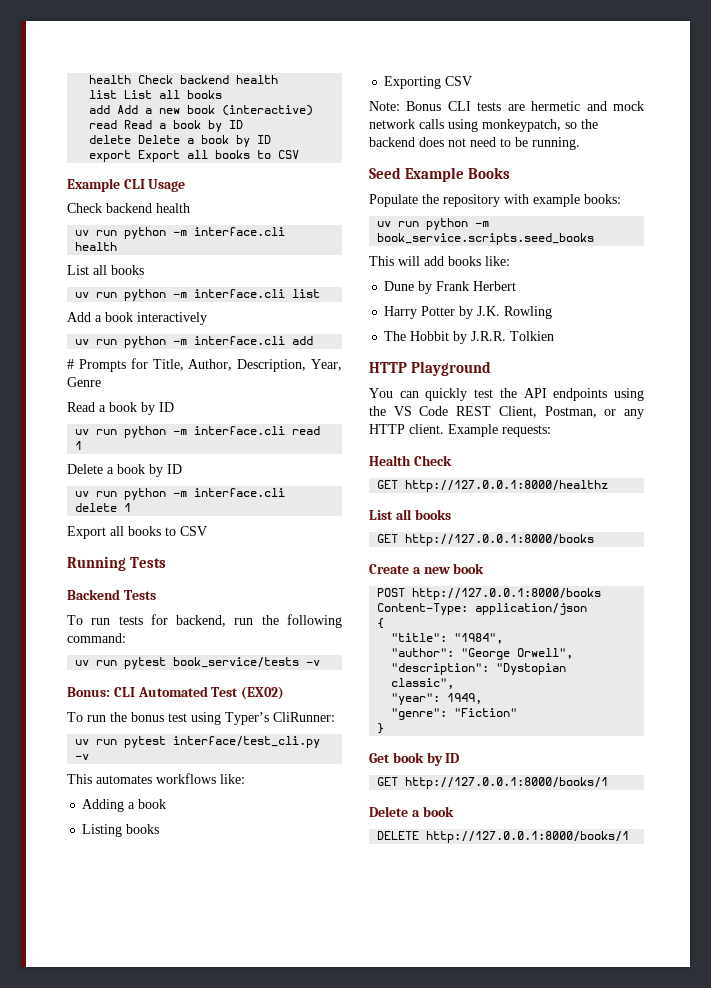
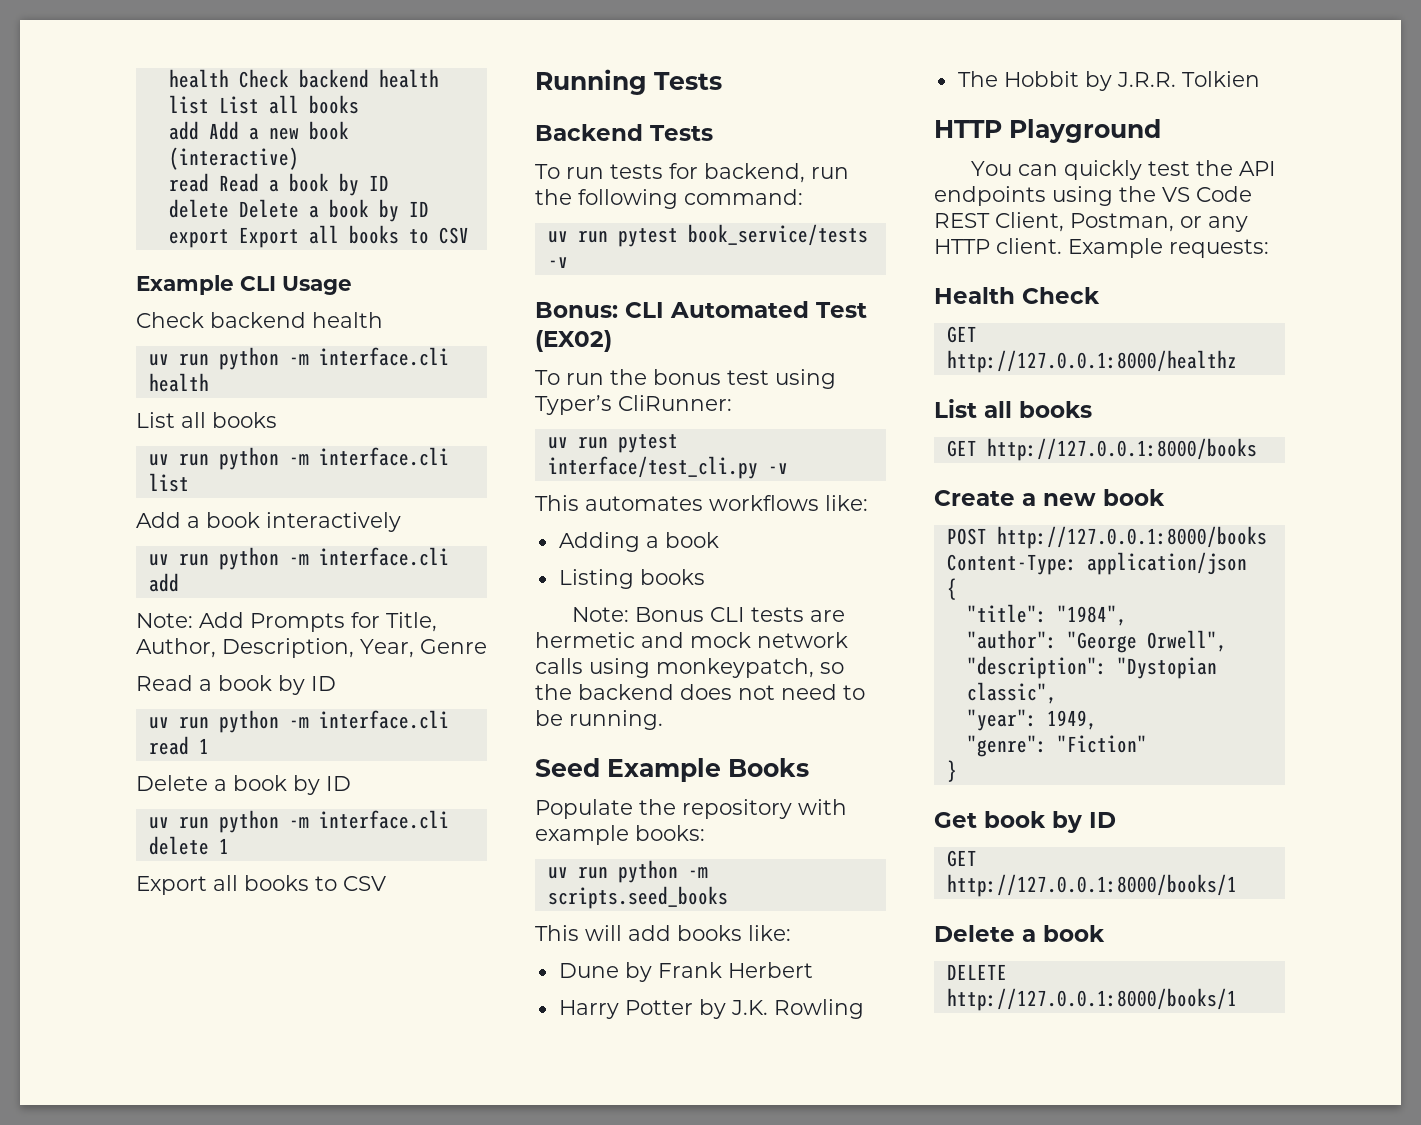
[67,359,74,369] # -> [136,612,244,628] Note: Add
[384,76,473,89] // Exporting CSV -> (705, 577) none
[377,233,595,245] book_service.scripts.seed_books -> [547,886,728,909] scripts.seed_books

